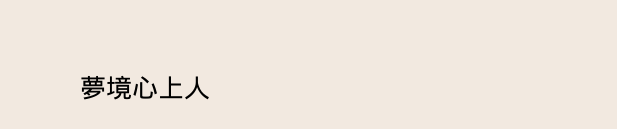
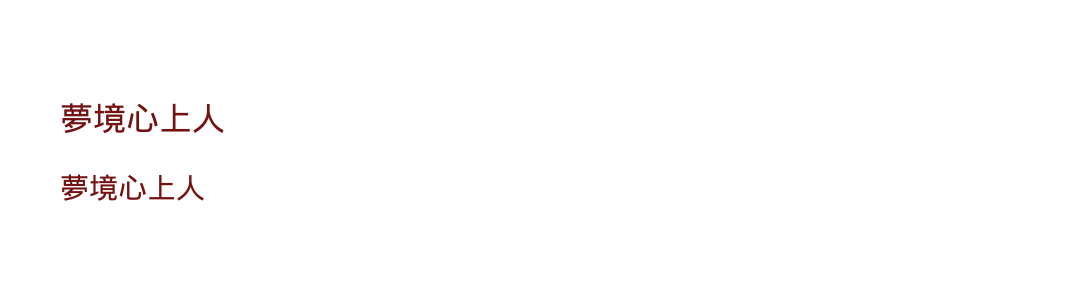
[80,75,210,100] 夢境心上人 -> [60,103,225,134] [60,174,205,201] 夢境心上人 // 夢境心上人

